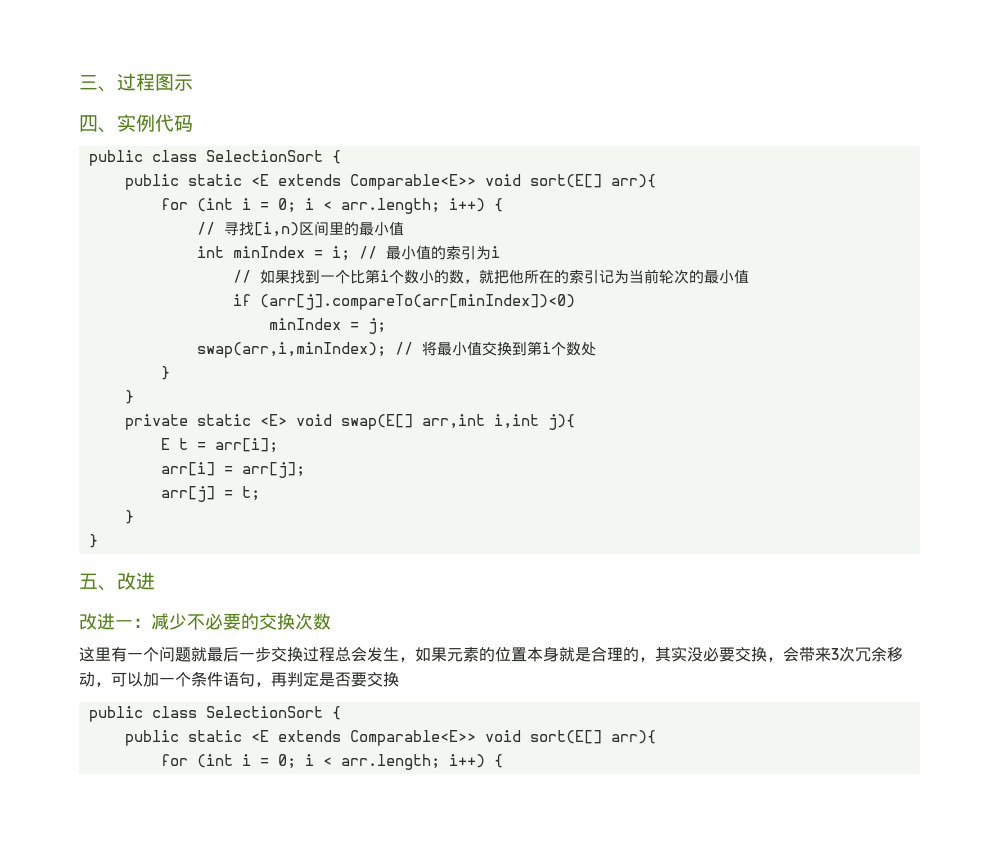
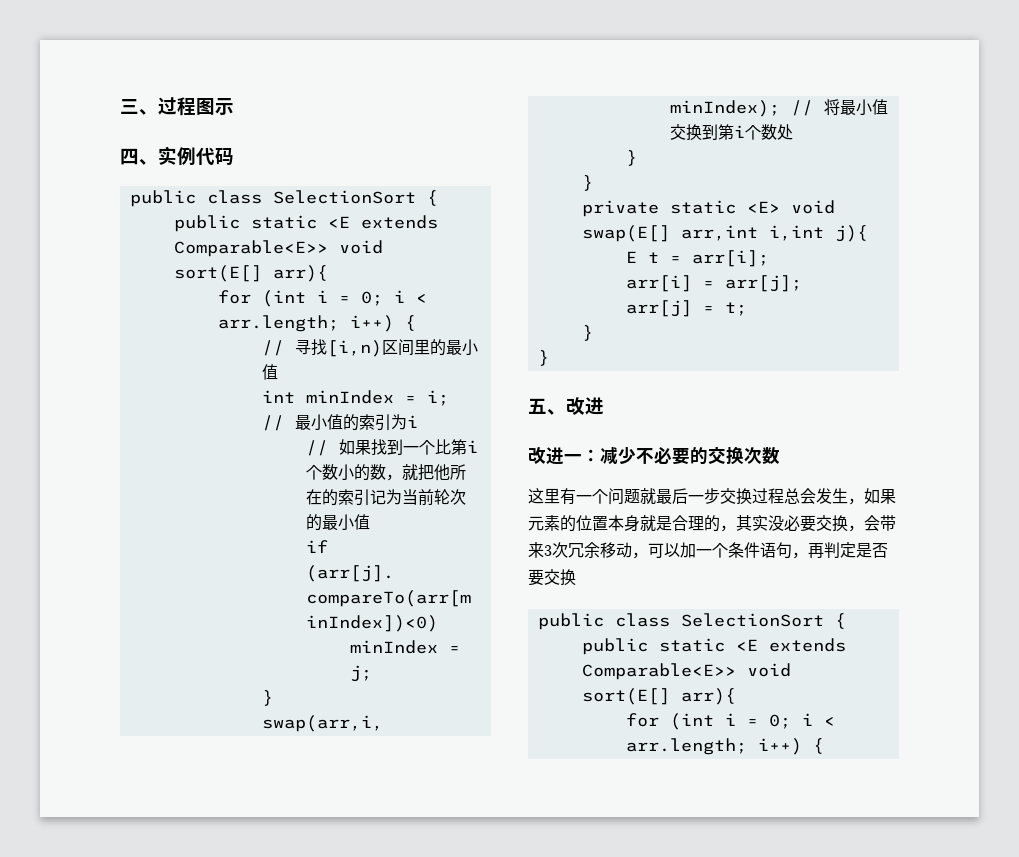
(386, 326) none -> [261,690,273,706] // }

